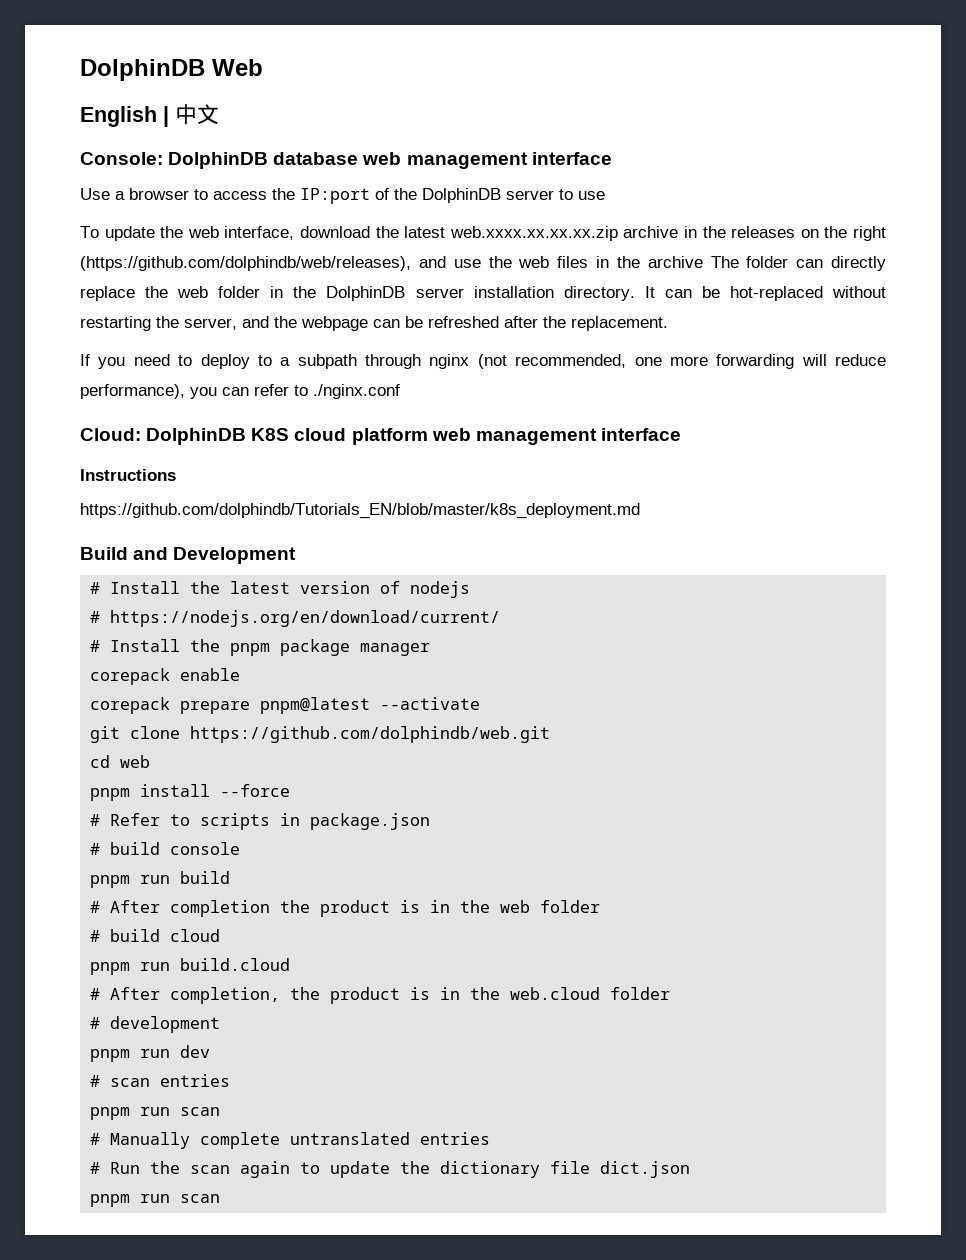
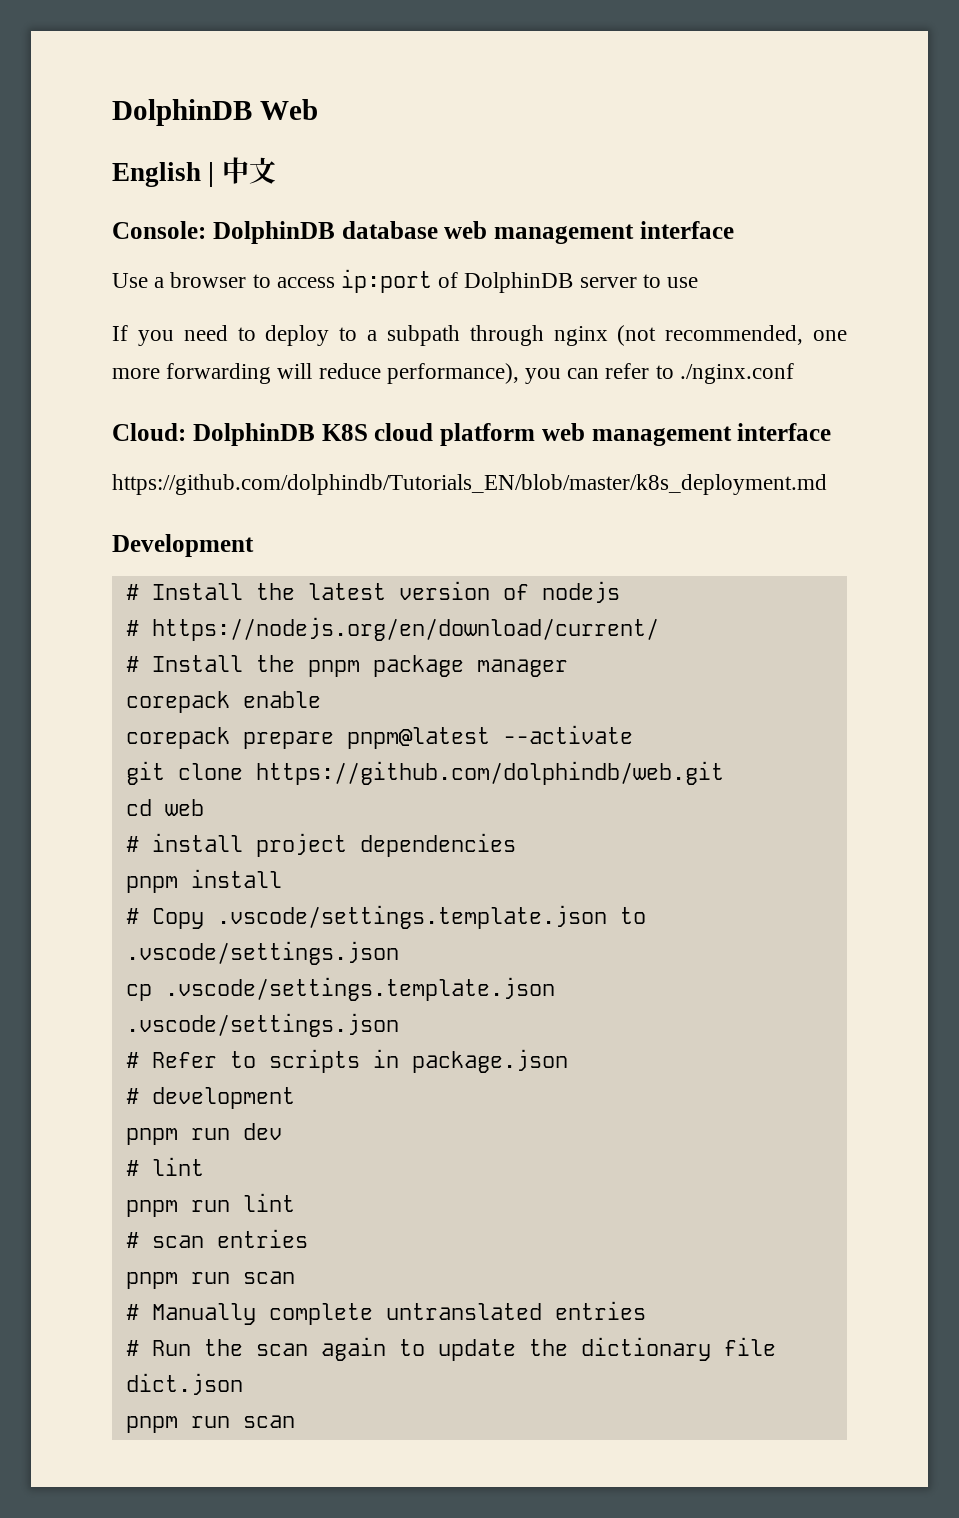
[272,188,417,204] the IP:port of the -> [341,269,459,293] ip:port of
[80,226,887,241] [80,256,887,271] [80,286,886,301] [80,316,668,331] // To update the web interface, download the latest web.xxxx.xx.xx.xx.zip archive in the releases on the right (https://github.com/dolphindb/web/releases), and use the web files in the archive The folder can directly replace the web folder in the DolphinDB server installation directory. It can be hot-replaced without restarting the server, and the webpage can be refreshed after the replacement. -> (699, 282) none
[80,469,176,481] // Instructions -> (832, 432) none
[80,547,169,560] Build and -> (827, 484) none
[90,784,291,801] pnpm install --force -> [125,833,516,857] [125,869,282,893] [125,905,646,929] [125,941,399,965] [125,977,555,1001] [125,1013,399,1037] # install project dependencies // pnpm install // # Copy .vscode/settings.template.json to .vscode/settings.json // cp .vscode/settings.template.json .vscode/settings.json
[90,842,241,855] [90,871,231,888] [90,900,601,917] [90,929,221,942] [90,958,291,975] [90,987,671,1004] // # build console // pnpm run build // # After completion the product is in the web folder // # build cloud // pnpm run build.cloud // # After completion, the product is in the web.cloud folder -> (568, 1061) none
(211, 1051) none -> [125,1157,204,1176] [125,1193,295,1217] // # lint // pnpm run lint

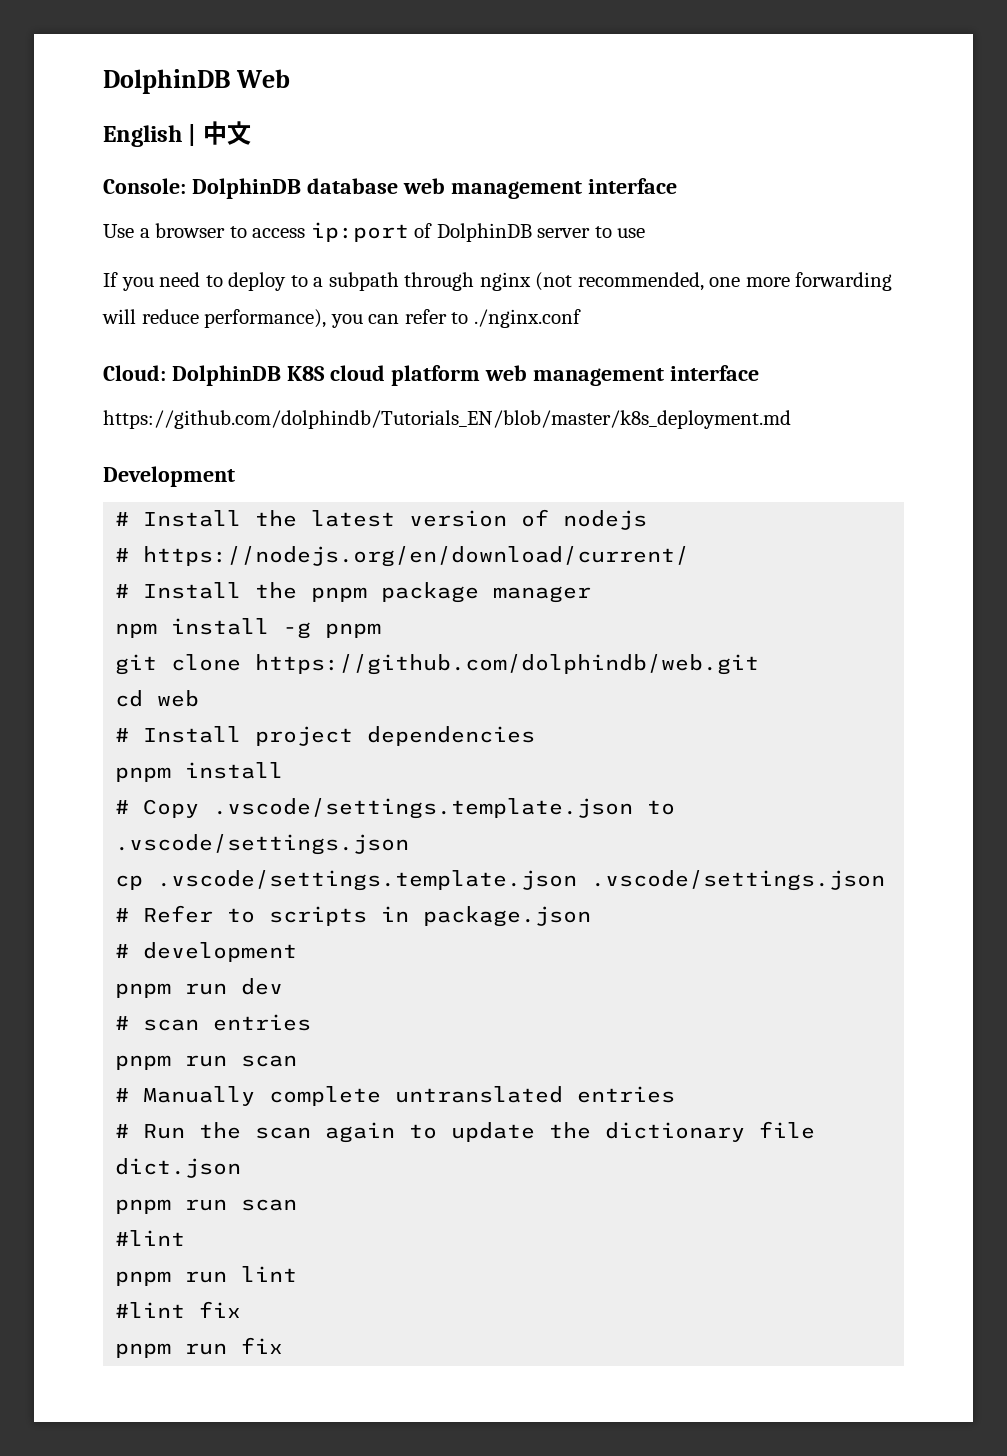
[125,691,321,713] [125,725,633,749] corepack enable // corepack prepare pnpm@latest --activate -> [115,618,382,639] npm install -g pnpm
[151,833,243,852] install -> [143,726,242,743] Install
[125,1157,204,1176] [125,1193,295,1217] // # lint // pnpm run lint -> (284, 986) none
(295, 1421) none -> [115,1230,186,1246] [115,1266,298,1286] [115,1301,242,1318] [115,1337,284,1358] // #lint // pnpm run lint // #lint fix // pnpm run fix

